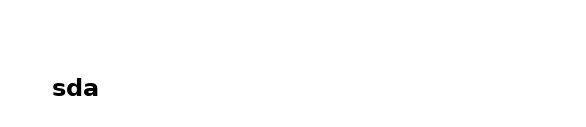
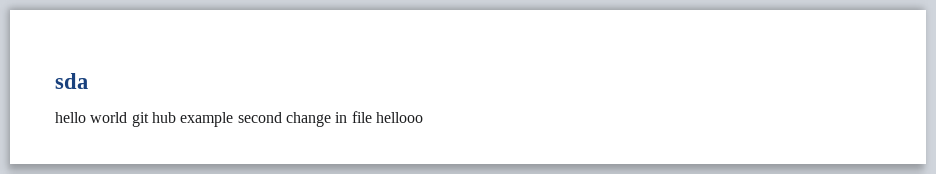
(99, 87) none -> [55,111,423,127] // hello world git hub example second change in file hellooo

